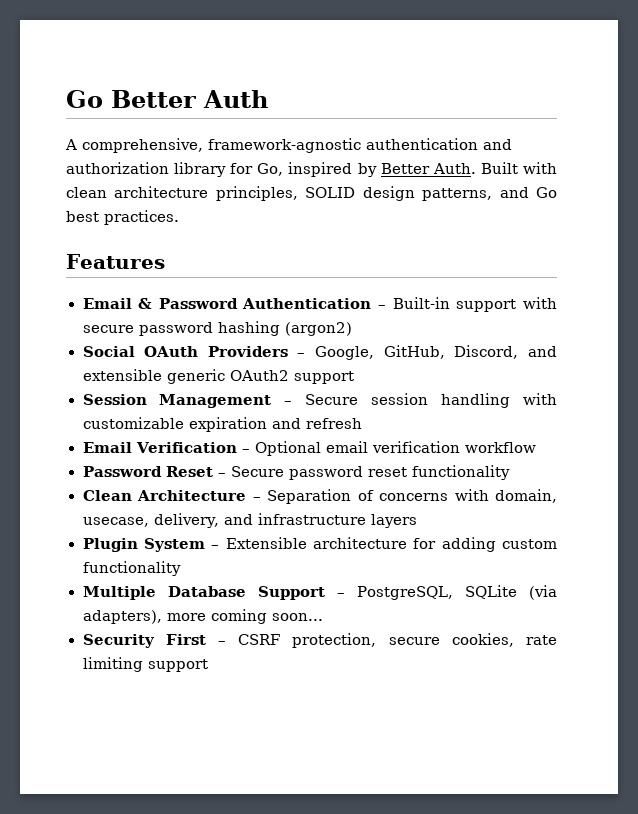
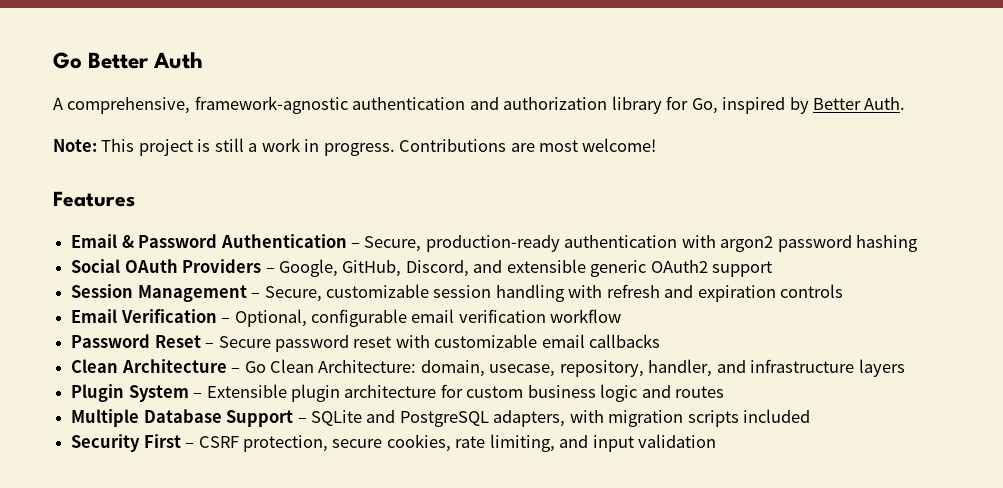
[480,162,557,174] [66,186,557,201] [66,210,179,225] Built with clean architecture principles, SOLID design patterns, and Go best practices. -> [53,138,657,156] // Note: This project is still a work in progress. Contributions are most welcome!
[392,297,558,312] [82,325,134,333] Built-in support with secure -> [364,235,774,252] Secure, production-ready authentication with argon2
[284,322,352,336] (argon2) -> (919, 243) none
[305,394,359,405] Secure -> [264,284,429,302] Secure, customizable
[82,417,362,432] customizable expiration and refresh -> [606,284,844,302] refresh and expiration controls
[255,441,322,456] Optional -> [234,309,407,327] Optional, configurable
[411,465,510,480] functionality -> [395,334,661,348] with customizable email callbacks
[267,489,557,504] [82,513,220,528] Separation of concerns with domain, usecase, delivery, -> [244,359,713,377] Go Clean Architecture: domain, usecase, repository, handler,
(307, 543) none -> [290,384,340,402] plugin
[441,537,557,552] [82,561,181,576] adding custom functionality -> [466,384,725,402] custom business logic and routes
[356,585,557,600] [82,609,323,624] PostgreSQL, SQLite (via adapters), more coming soon... -> [310,409,811,427] SQLite and PostgreSQL adapters, with migration scripts included
[82,657,208,672] limiting support -> [489,434,717,452] limiting, and input validation

